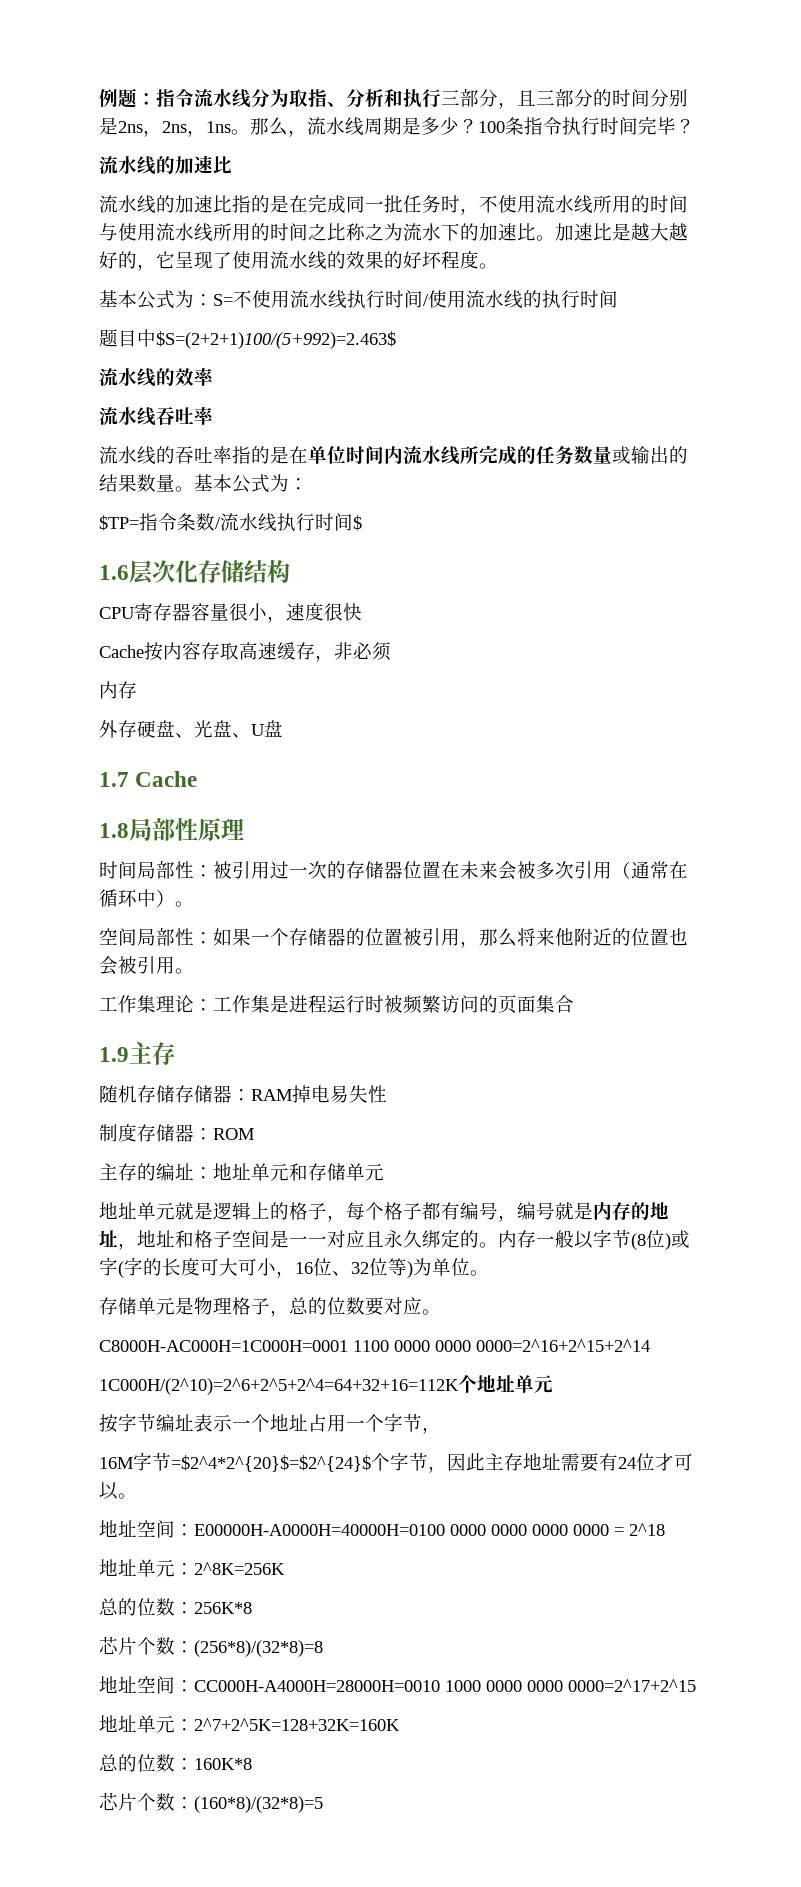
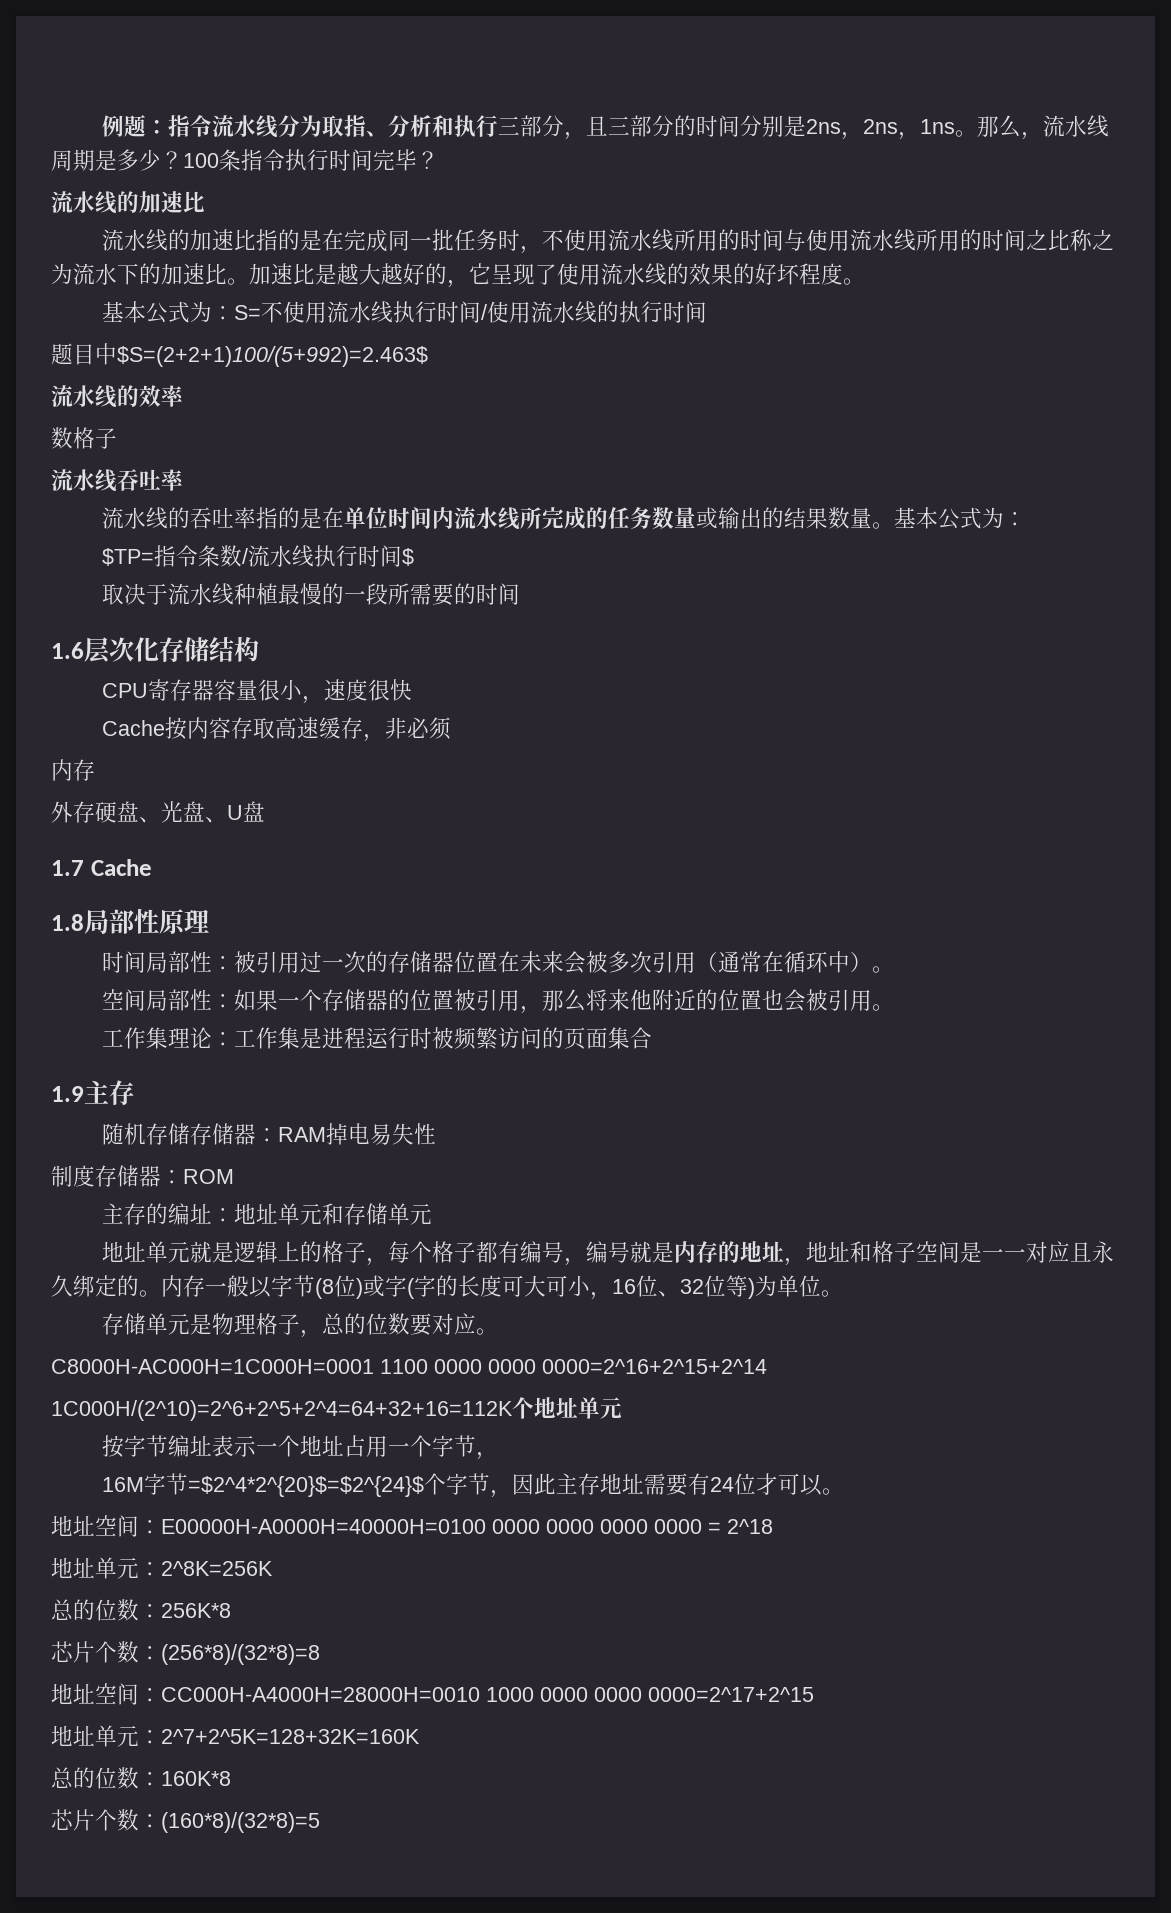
(213, 377) none -> [51,427,117,449] // 数格子
(362, 523) none -> [101,583,520,606] // 取决于流水线种植最慢的一段所需要的时间

